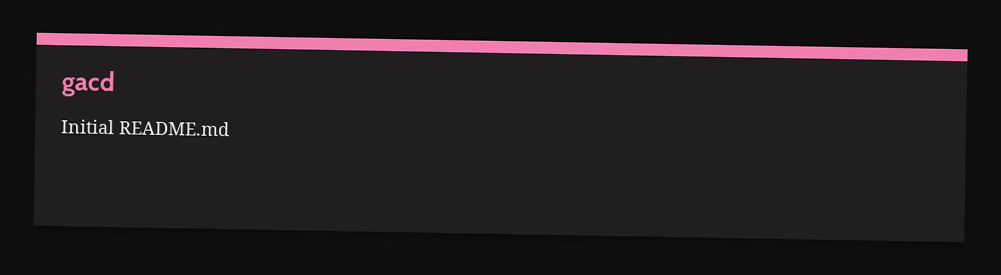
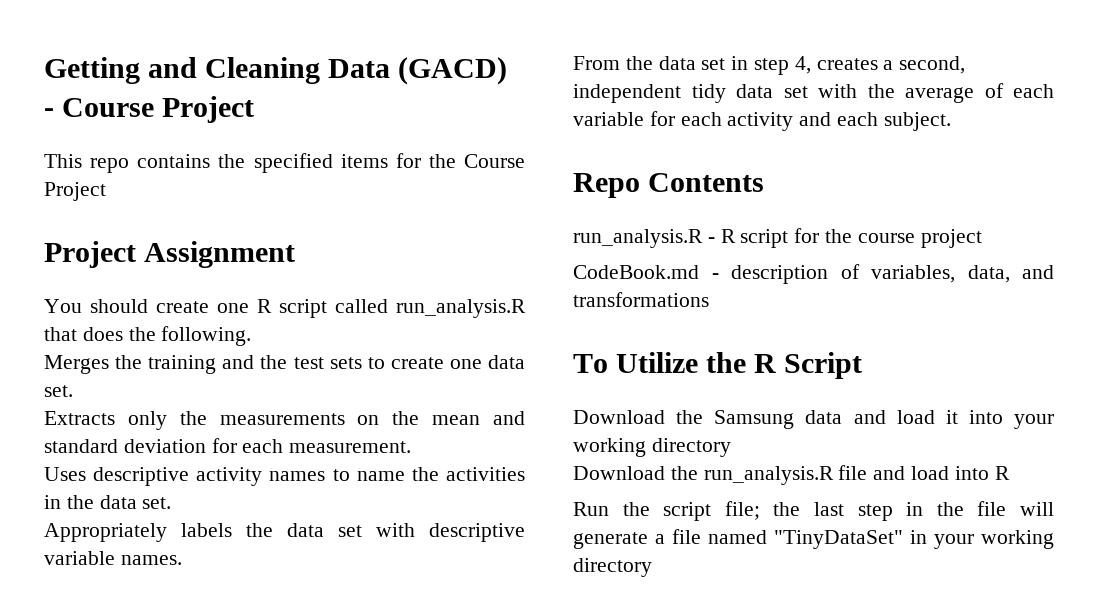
[61,70,116,98] [61,119,230,137] gacd // Initial README.md -> [44,57,508,85] [44,96,255,123] [44,153,525,173] [44,182,106,201] [44,241,296,268] [44,299,526,318] [44,326,252,346] [44,355,526,374] [44,385,73,397] [44,411,525,430] [44,438,412,453] [44,467,526,486] [44,495,172,509] [44,523,525,542] [44,551,182,565] [573,56,966,75] [573,83,1054,103] [573,111,951,131] [573,173,765,198] [573,228,982,248] [573,264,1054,284] [573,292,709,307] [573,352,863,379] [573,410,1054,429] [573,438,731,457] [573,465,1010,485] [573,501,1054,521] [573,529,1054,549] [573,558,652,577] Getting and Cleaning Data (GACD) - Course Project // This repo contains the specified items for the Course Project // Project Assignment // You should create one R script called run_analysis.R that does the following. // Merges the training and the test sets to create one data set. // Extracts only the measurements on the mean and standard deviation for each measurement. // Uses descriptive activity names to name the activities in the data set. // Appropriately labels the data set with descriptive variable names. // From the data set in step 4, creates a second, independent tidy data set with the average of each variable for each activity and each subject. // Repo Contents // run_analysis.R - R script for the course project // CodeBook.md - description of variables, data, and transformations // To Utilize the R Script // Download the Samsung data and load it into your working directory // Download the run_analysis.R file and load into R // Run the script file; the last step in the file will generate a file named "TinyDataSet" in your working directory

